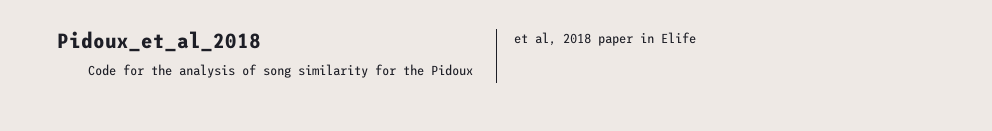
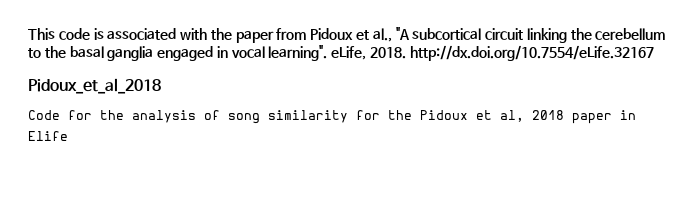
(57, 41) none -> [28,27,666,43] [28,45,654,61] This code is associated with the paper from Pidoux et al., "A subcortical circuit linking the cerebellum to the basal ganglia engaged in vocal learning". eLife, 2018. http://dx.doi.org/10.7554/eLife.32167 //

